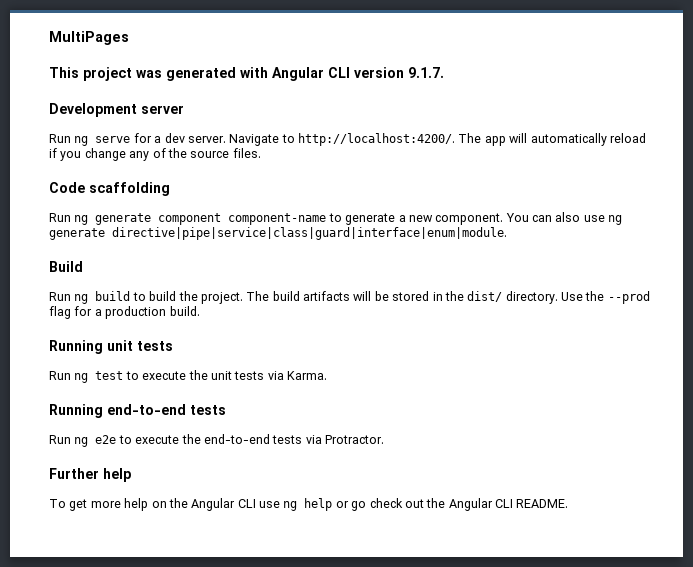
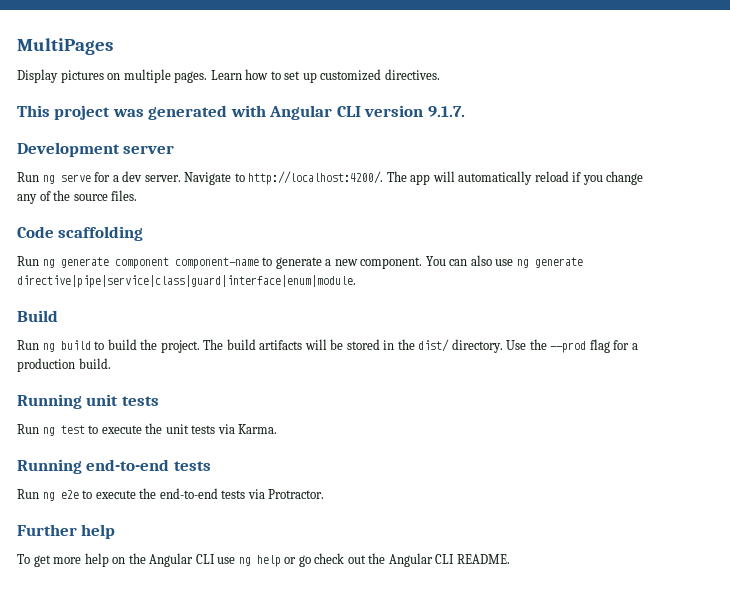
(129, 38) none -> [17,69,440,83] // Display pictures on multiple pages. Learn how to set up customized directives.

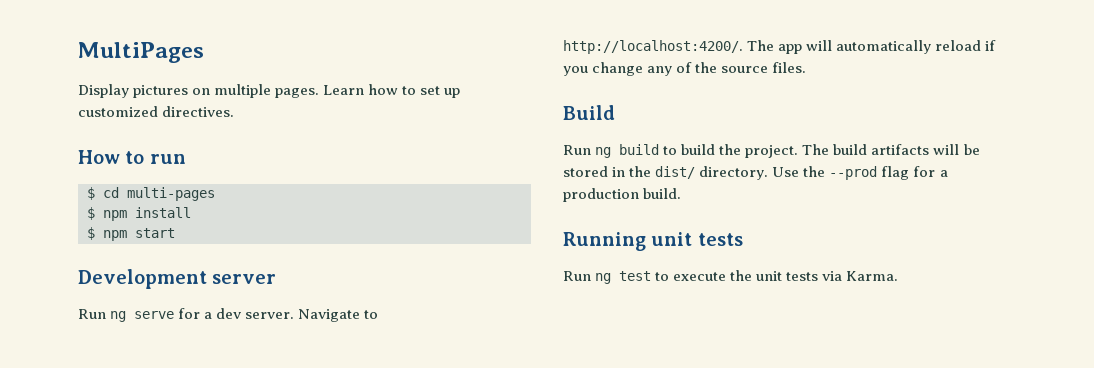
[17,105,465,120] This project was generated with Angular CLI version 9.1.7. -> [78,150,186,164] [87,187,215,201] [87,207,191,221] [87,227,175,241] How to run // $ cd multi-pages // $ npm install // $ npm start
[17,226,144,241] [17,255,583,269] [17,275,356,288] // Code scaffolding // Run ng generate component component-name to generate a new component. You can also use ng generate directive|pipe|service|class|guard|interface|enum|module. -> (807, 67) none
[17,459,211,474] [17,488,325,501] [17,524,116,539] [17,553,510,567] // Running end-to-end tests // Run ng e2e to execute the end-to-end tests via Protractor. // Further help // To get more help on the Angular CLI use ng help or go check out the Angular CLI README. -> (899, 276) none

